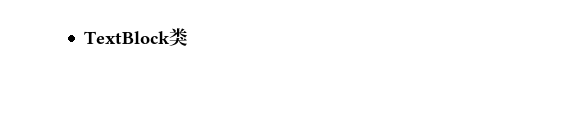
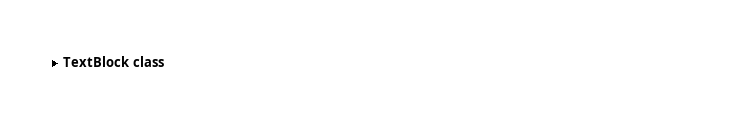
[169,28,189,46] 类 -> [132,56,164,67] class

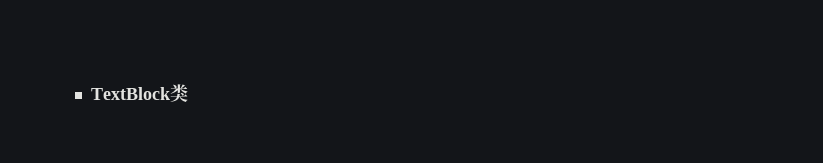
[132,56,164,67] class -> [169,84,188,102] 类

